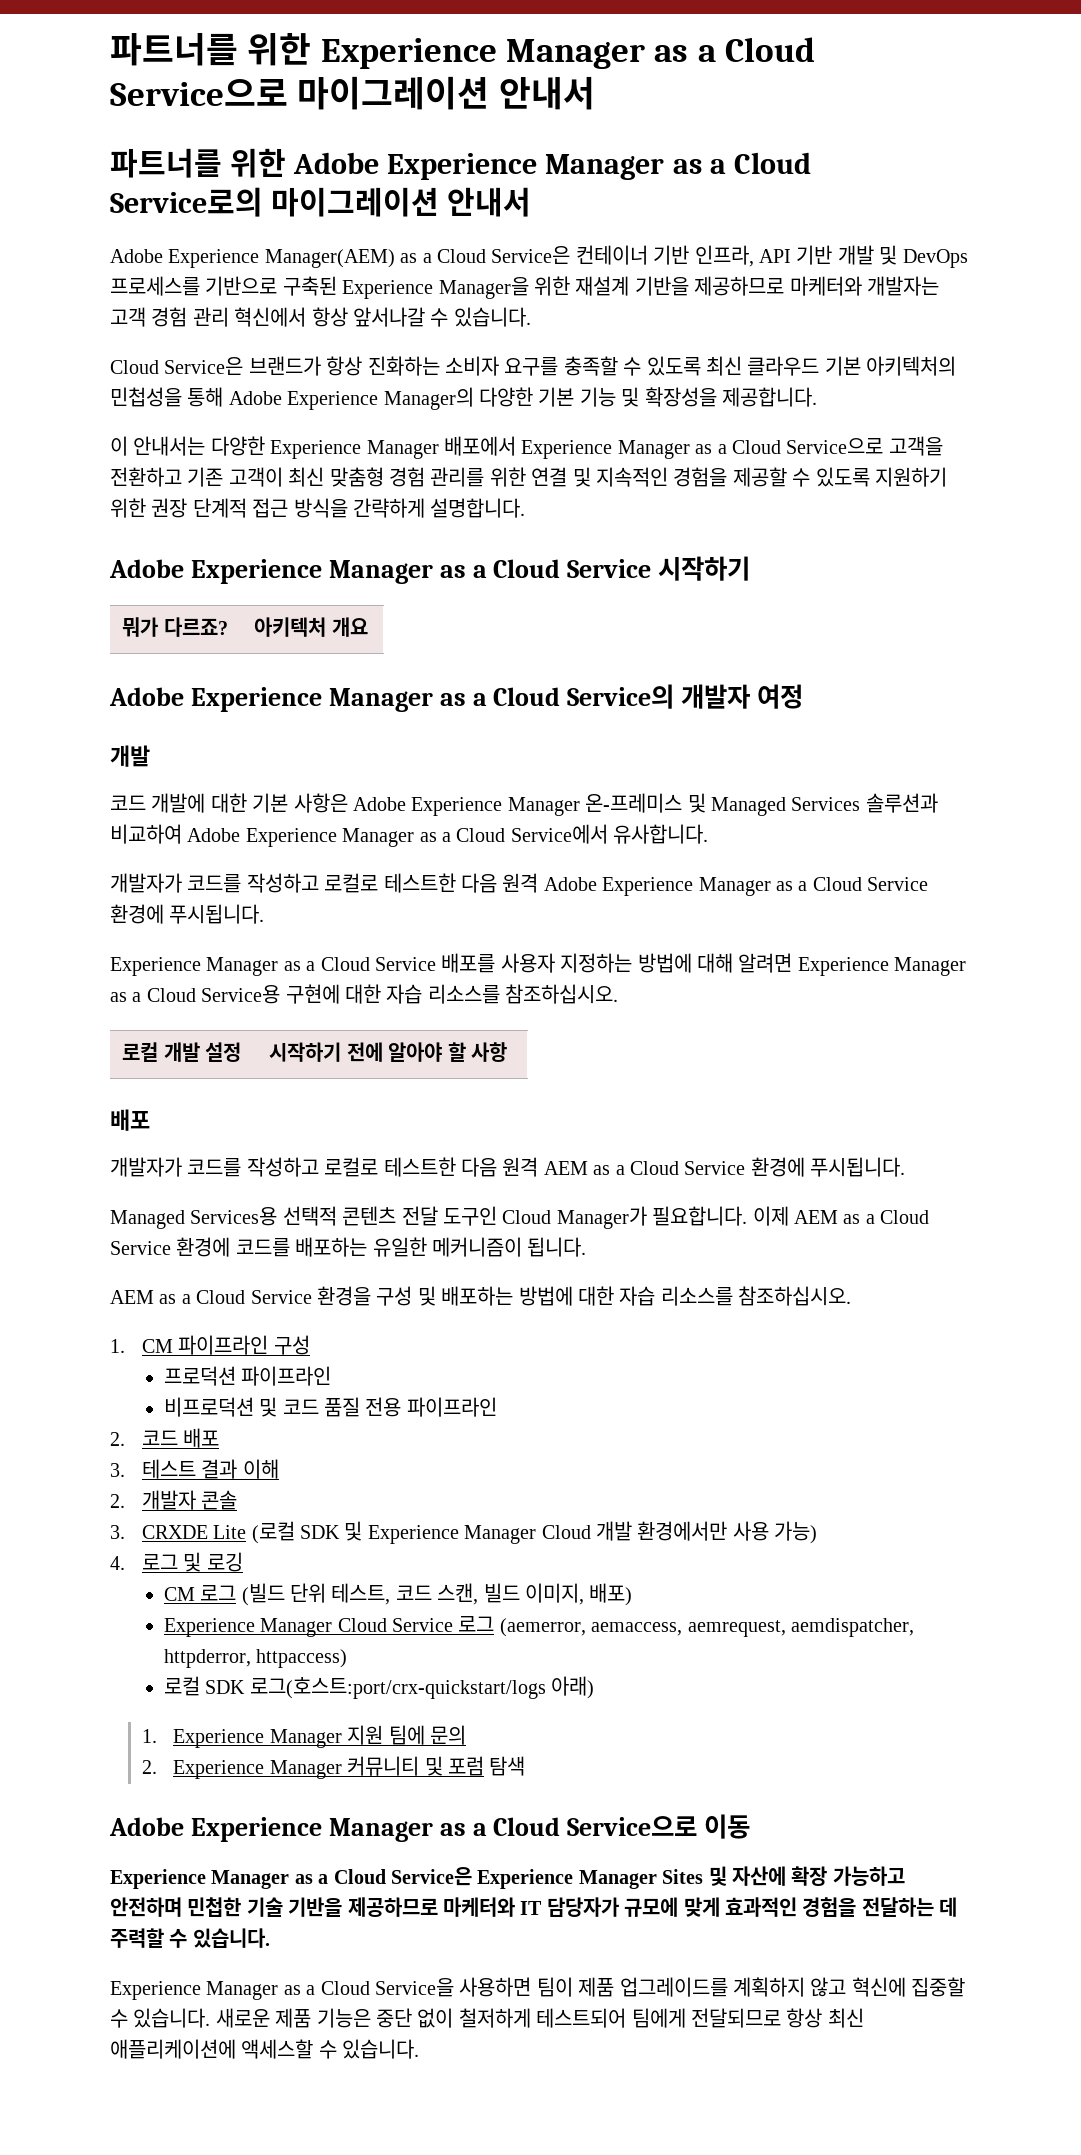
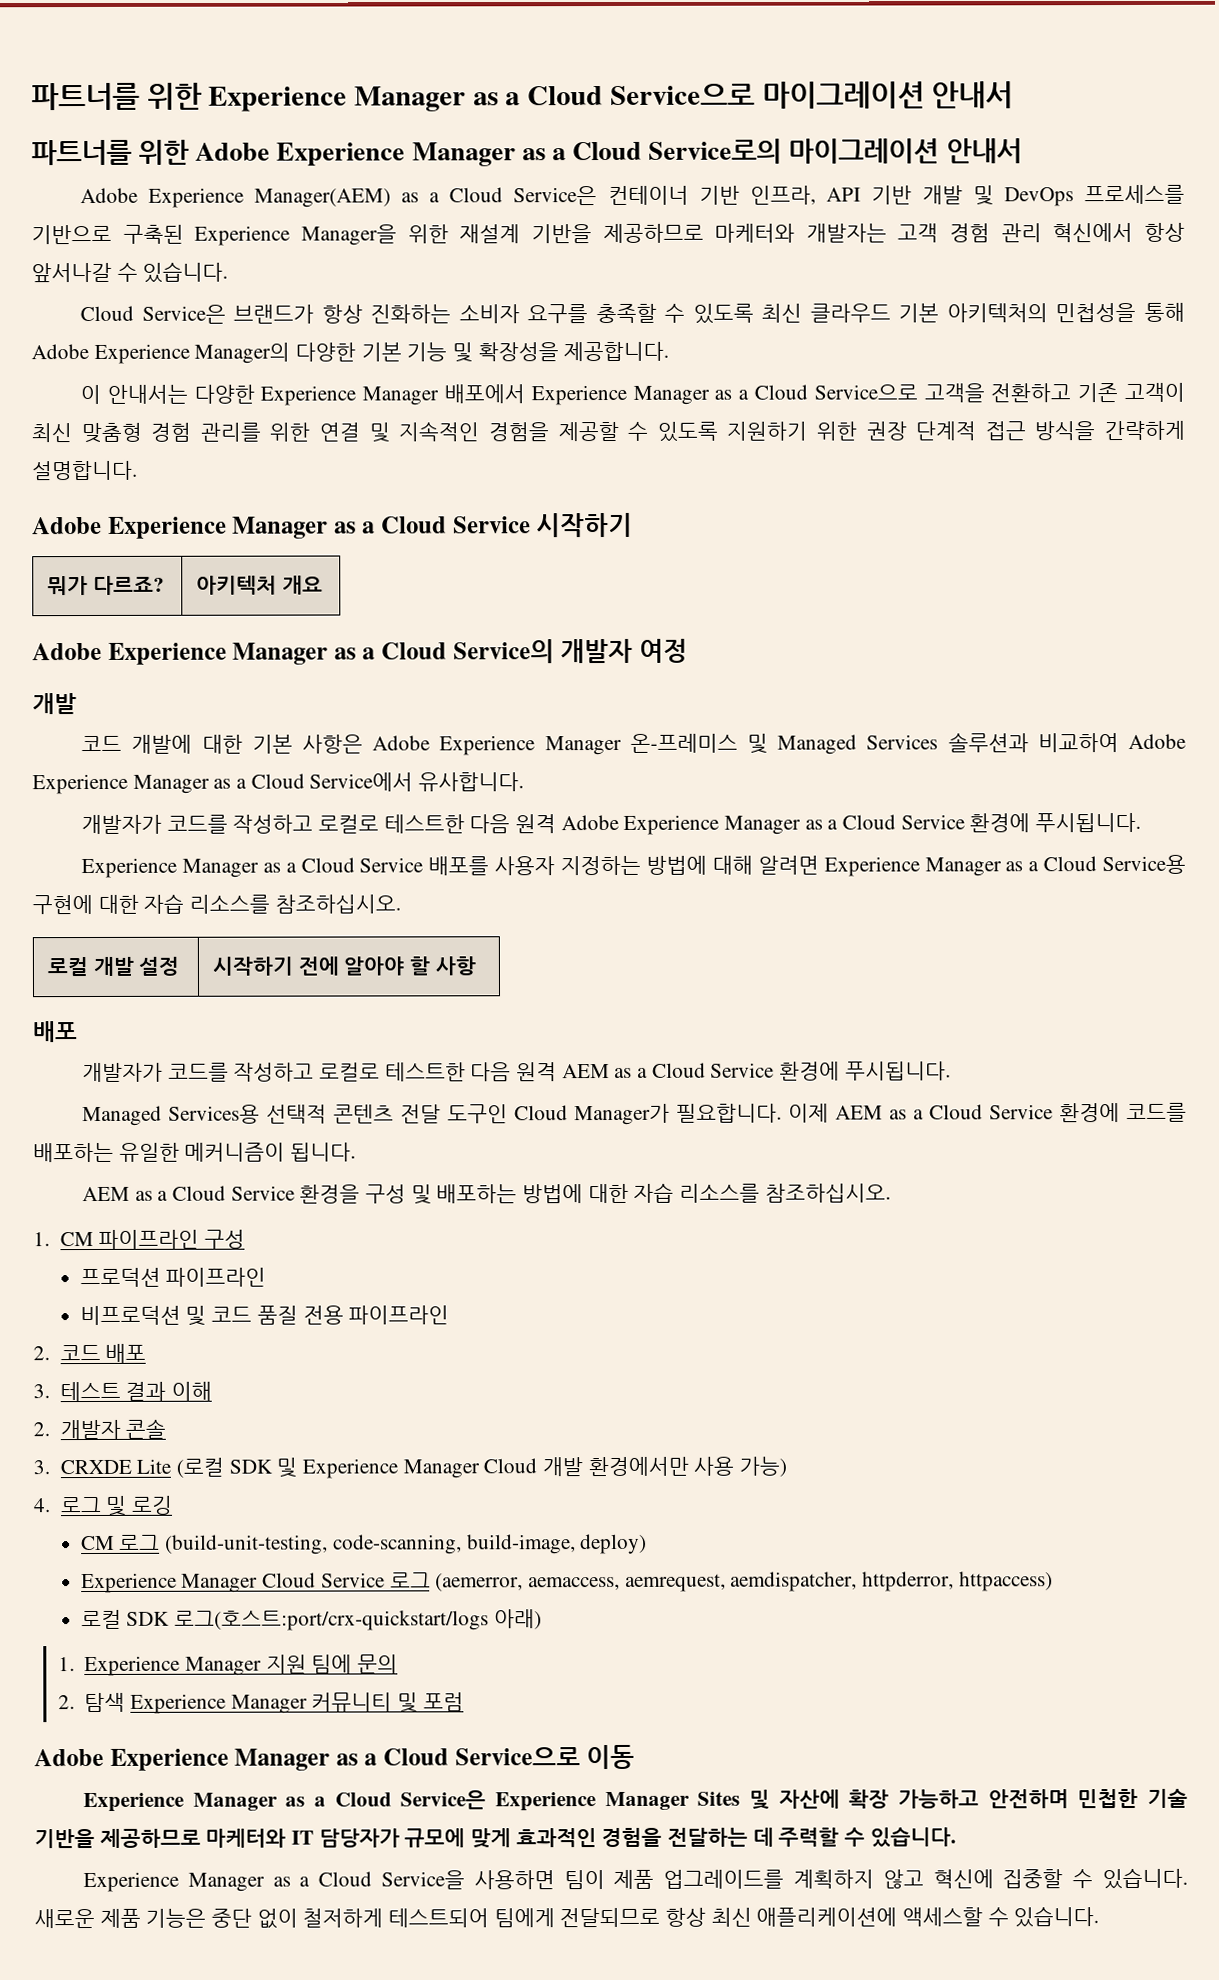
[241,1583,633,1606] (빌드 단위 테스트, 코드 스캔, 빌드 이미지, 배포) -> [165,1533,648,1555] (build-unit-testing, code-scanning, build-image, deploy)
(157, 1767) none -> [84,1692,126,1713] 탐색
[489,1756,526,1776] 탐색 -> (464, 1702) none

